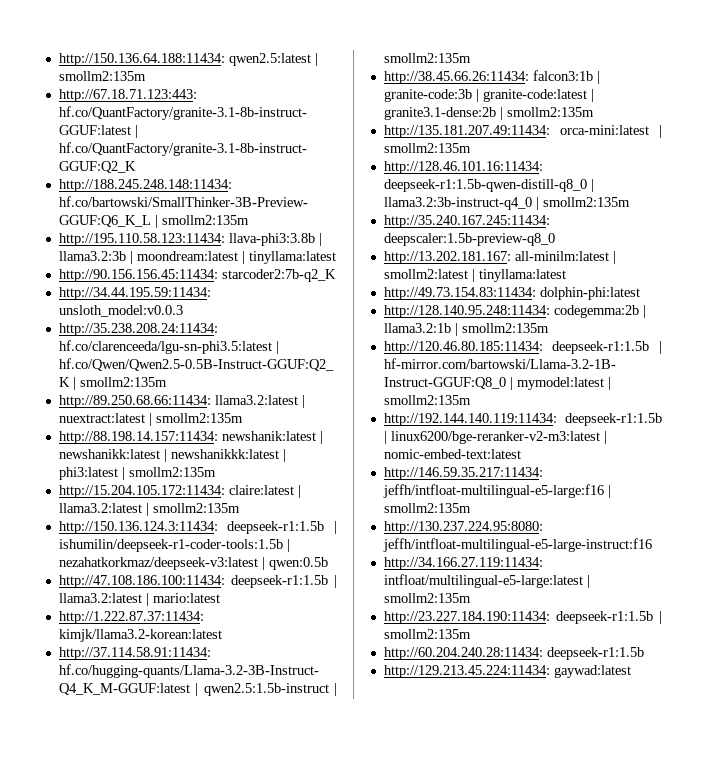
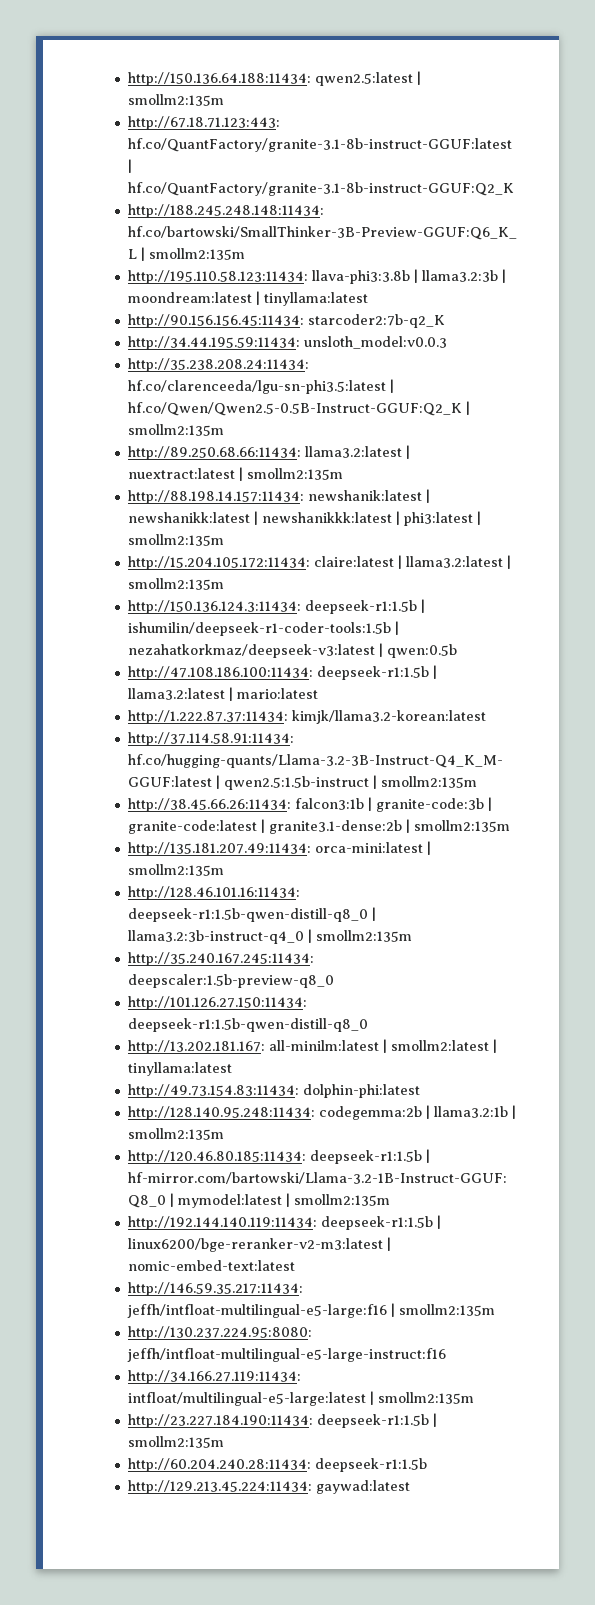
(555, 239) none -> [127,996,307,1010] [127,1018,368,1032] // http://101.126.27.150:11434: deepseek-r1:1.5b-qwen-distill-q8_0

